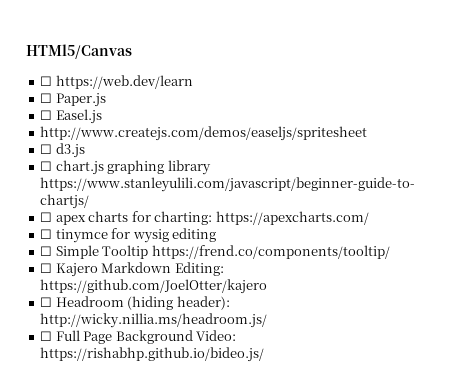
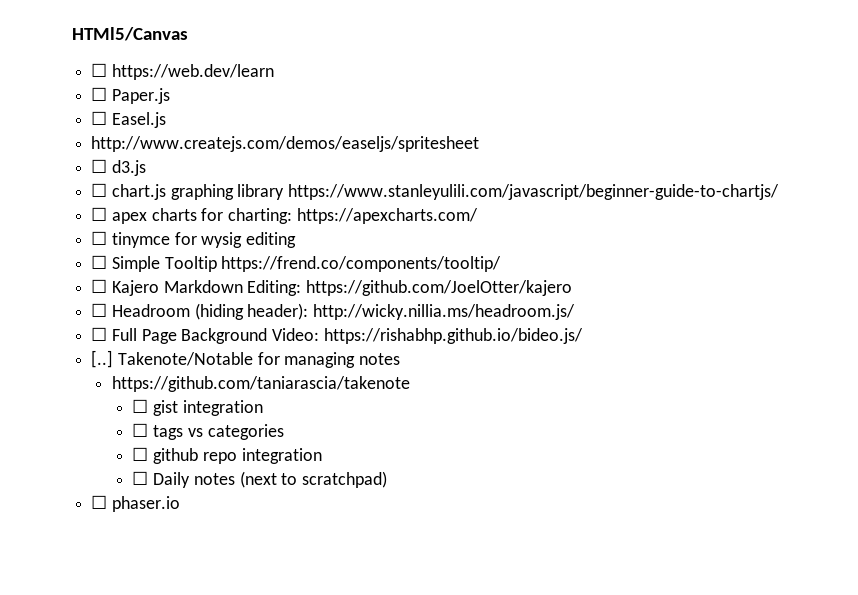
(265, 354) none -> [91,350,401,368] [111,376,410,392] [132,399,263,416] [132,423,284,440] [132,447,322,464] [132,471,387,488] [91,495,180,512] // [..] Takenote/Notable for managing notes // https://github.com/taniarascia/takenote // ☐ gist integration // ☐ tags vs categories // ☐ github repo integration // ☐ Daily notes (next to scratchpad) // ☐ phaser.io

